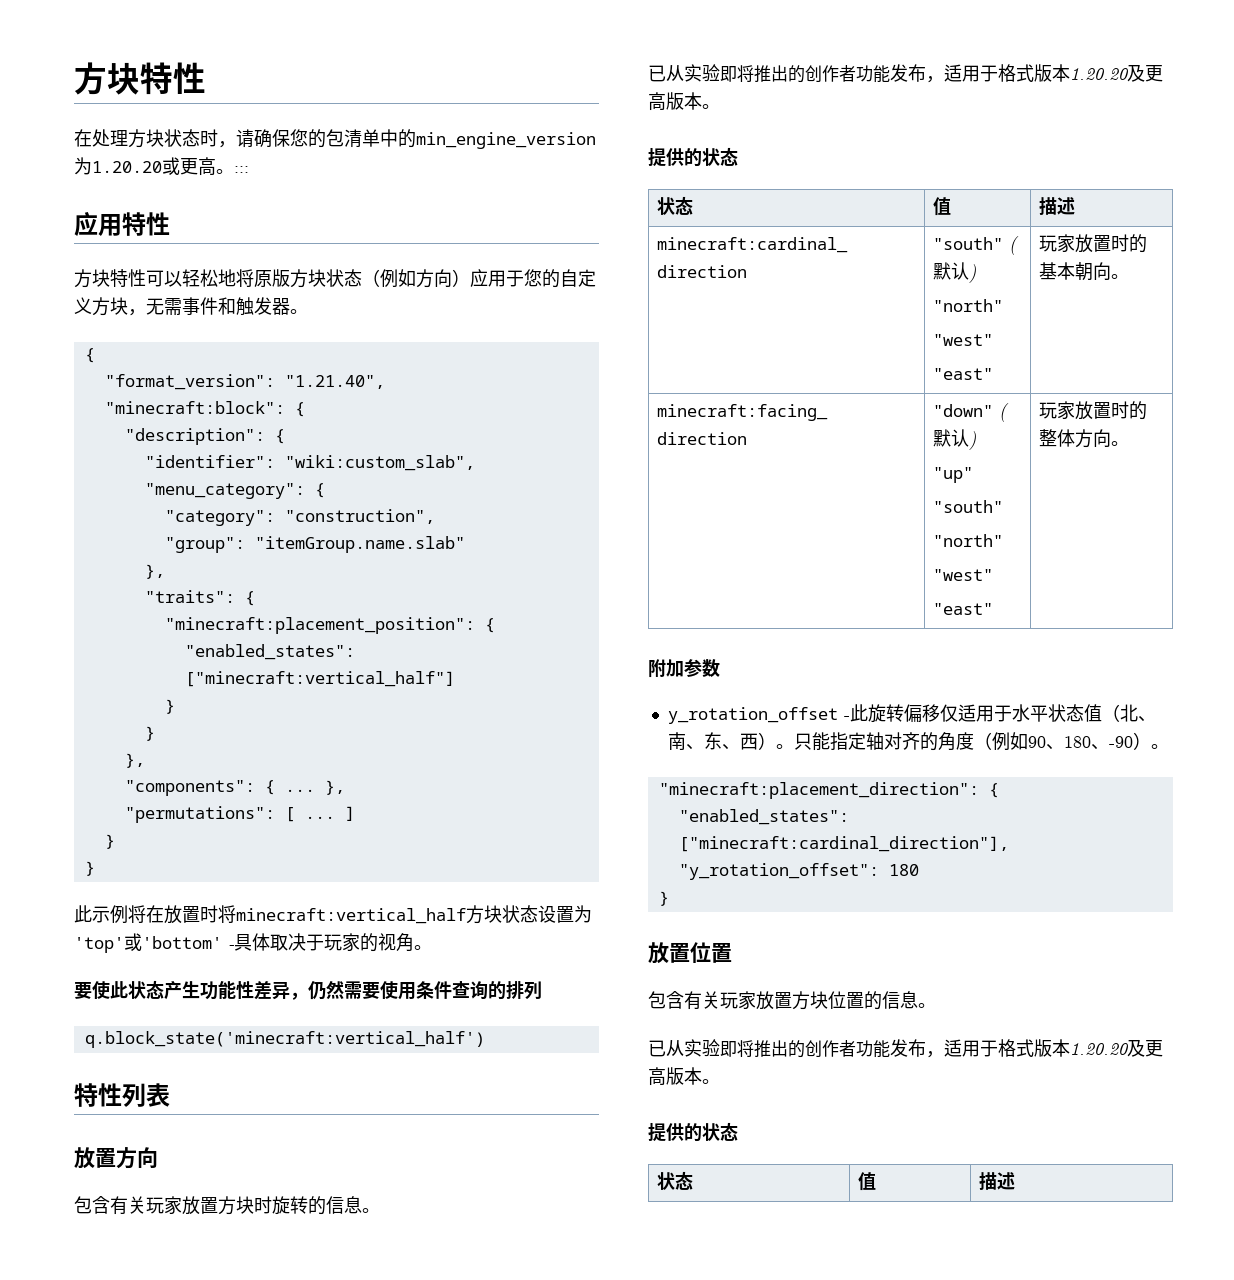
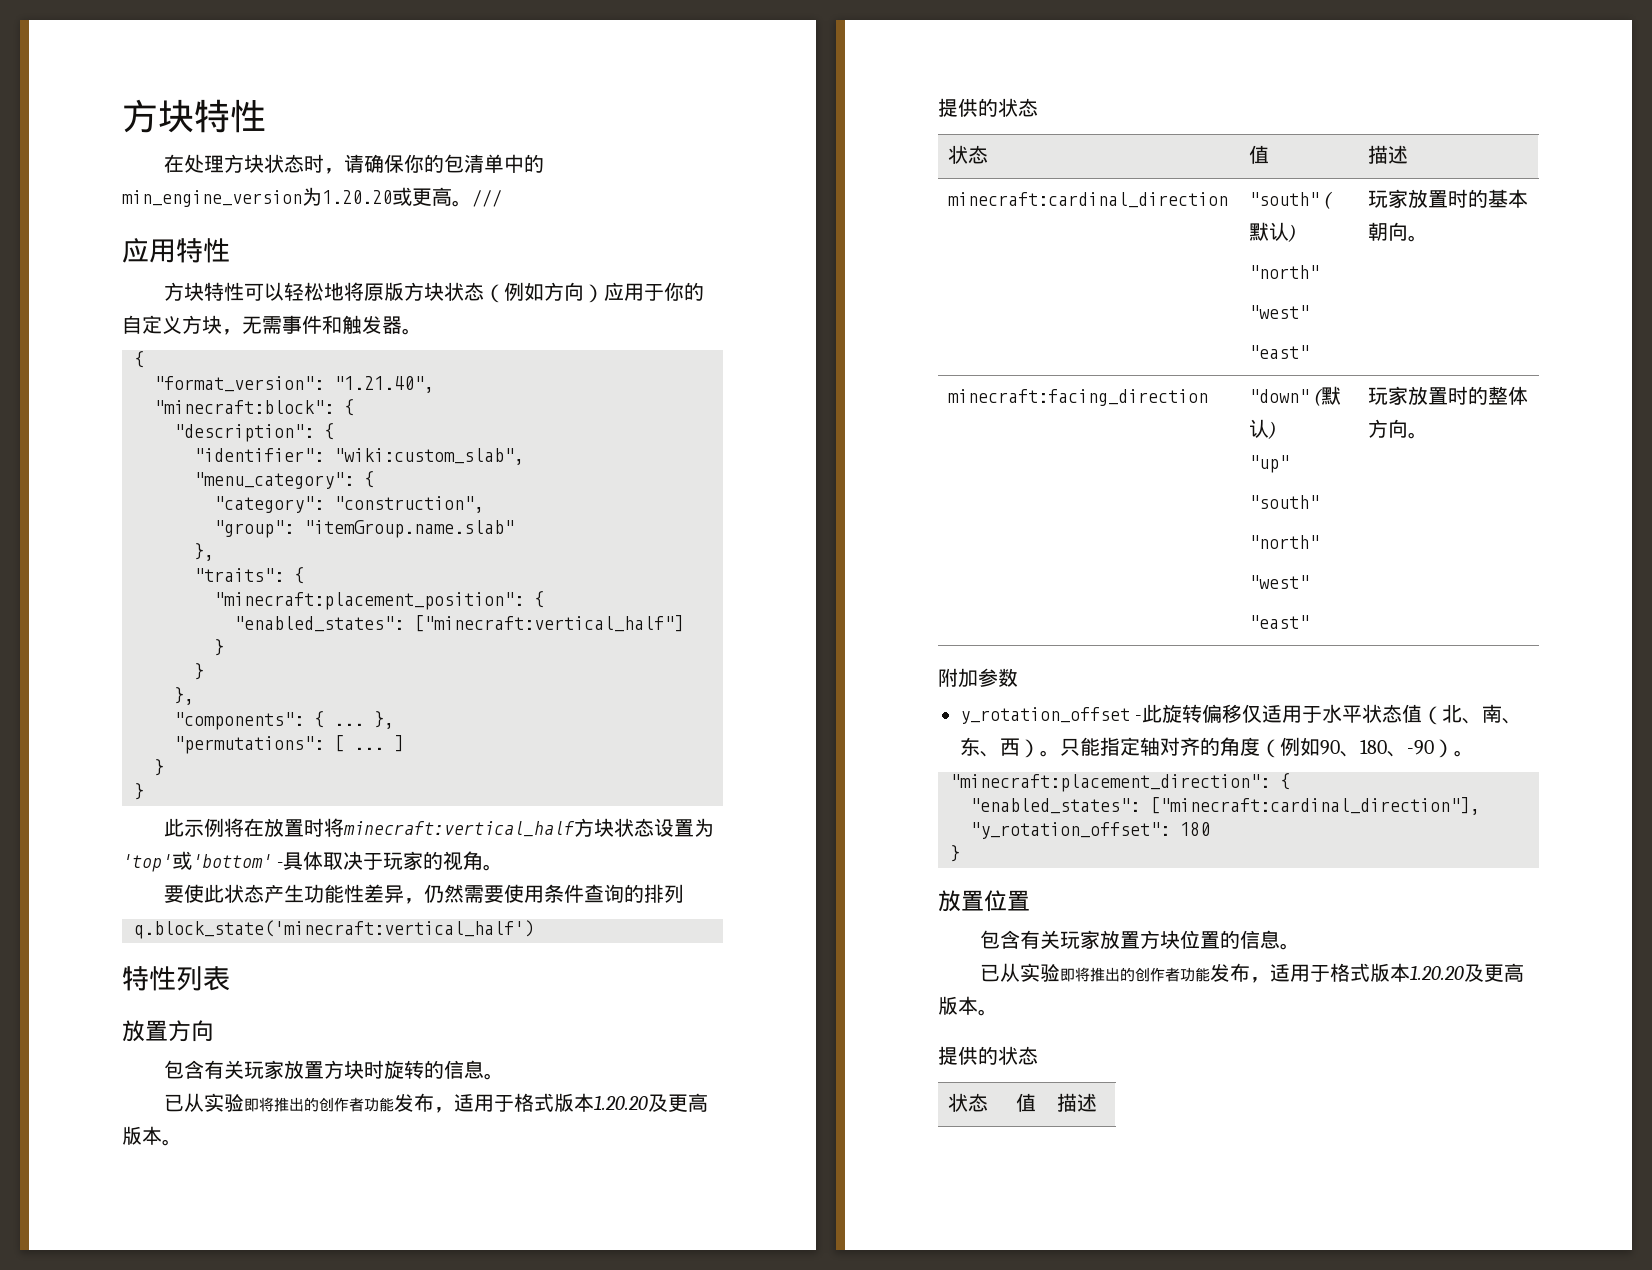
[290,129,308,147] 您 -> [404,154,425,173] 你
[234,166,249,173] ::: -> [472,190,502,207] ///
[524,269,542,287] 您 -> [664,282,685,301] 你

